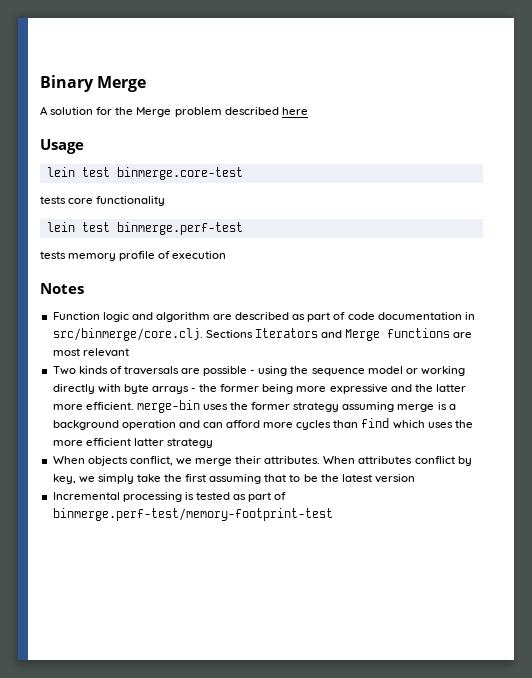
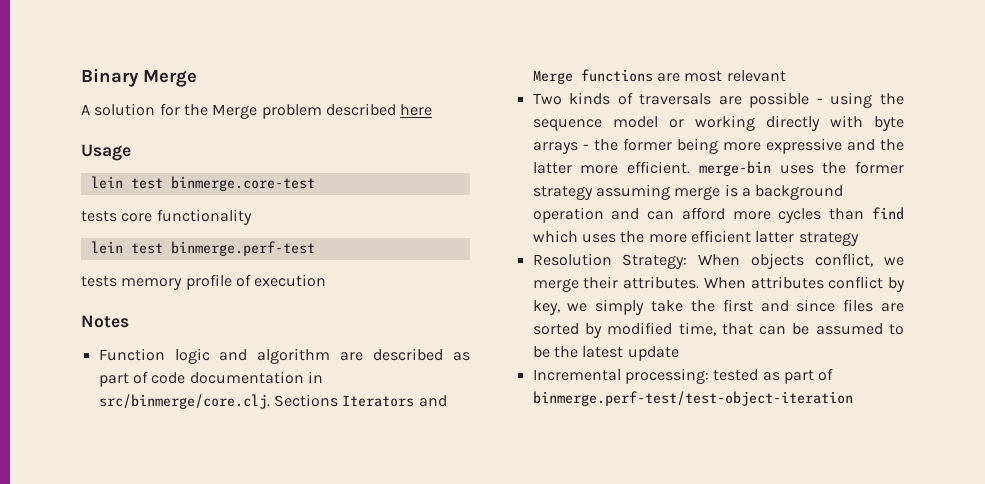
(213, 443) none -> [532,253,688,269] Resolution Strategy:
[209,474,287,484] assuming that -> [760,299,904,312] [532,322,883,338] and since files are sorted by modified time, that can be assumed
[374,474,415,483] version -> [627,346,679,361] update
[122,492,194,502] processing is -> [624,368,709,384] processing:
[52,508,333,521] binmerge.perf-test/memory-footprint-test -> [532,391,853,406] binmerge.perf-test/test-object-iteration

